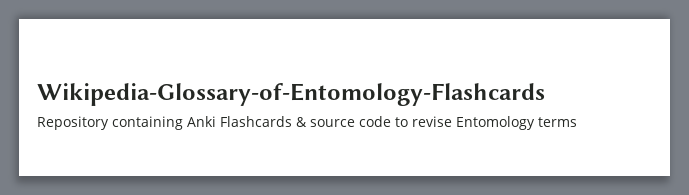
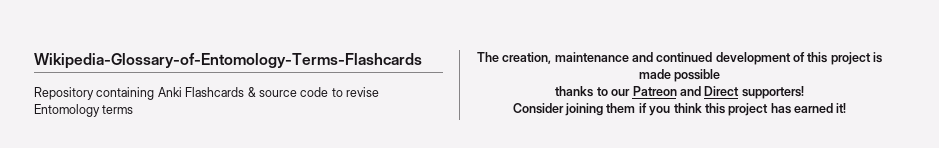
[37,83,545,106] Wikipedia-Glossary-of-Entomology-Flashcards -> [34,53,422,69] Wikipedia-Glossary-of-Entomology-Terms-Flashcards
(577, 122) none -> [476,52,883,65] [638,69,721,82] [555,86,804,99] [512,103,847,116] // The creation, maintenance and continued development of this project is made possible // thanks to our Patreon and Direct supporters! // Consider joining them if you think this project has earned it!

